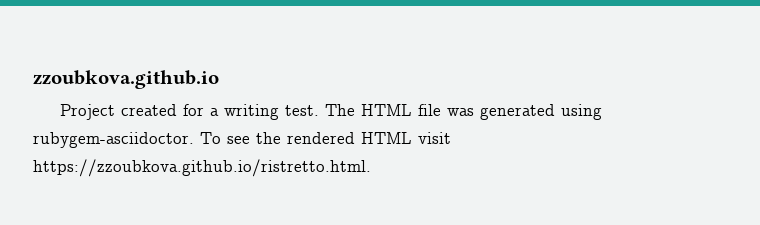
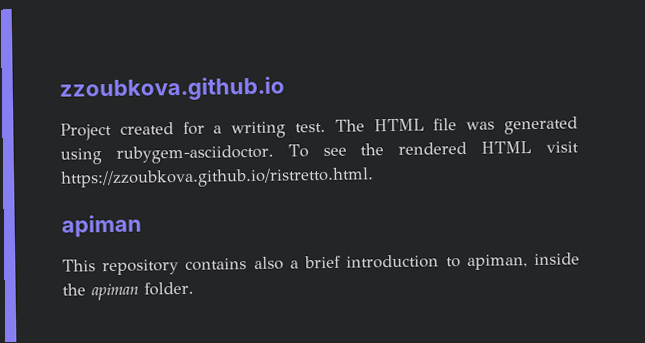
(371, 168) none -> [61,214,142,238] [62,252,580,276] [62,281,194,301] // apiman // This repository contains also a brief introduction to apiman, inside the apiman folder.

